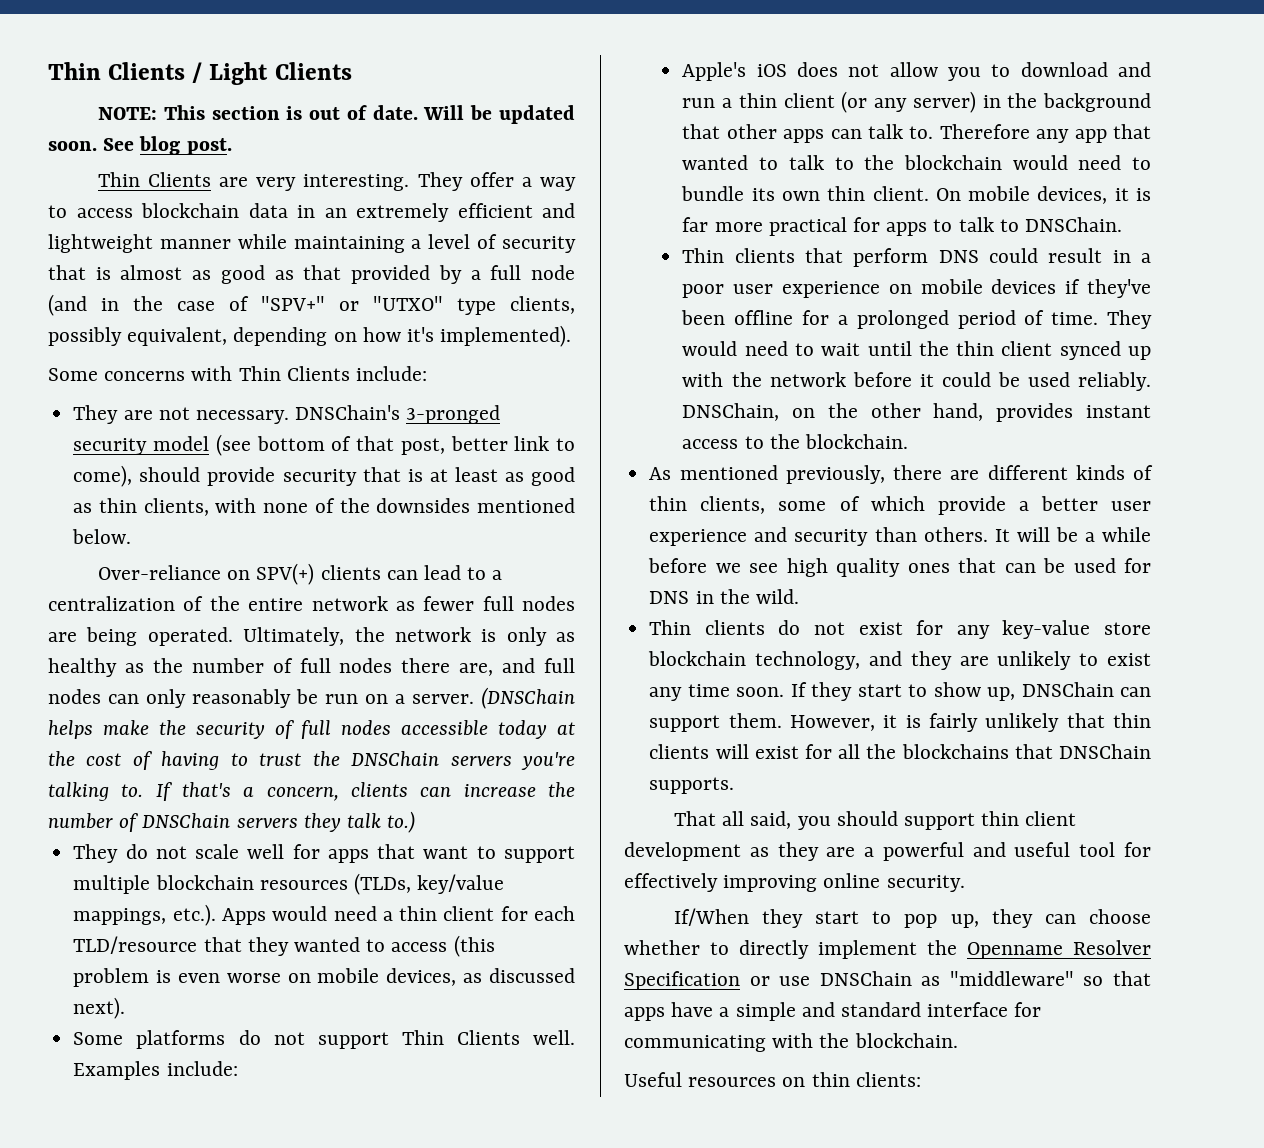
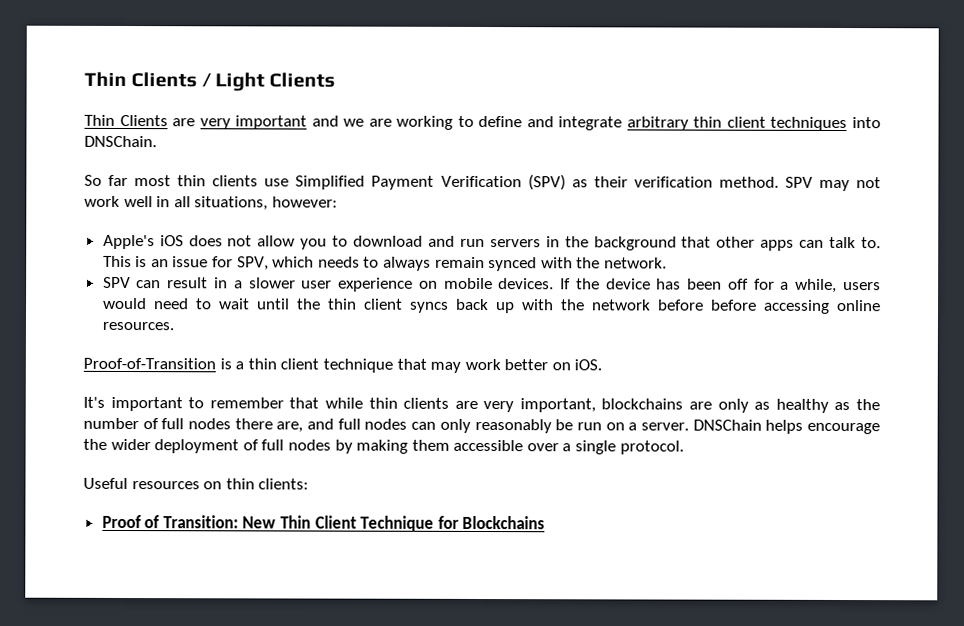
[97,105,575,124] [48,136,232,155] [97,172,576,191] [48,203,575,222] [48,234,576,253] [48,265,575,284] [48,294,575,316] [48,325,572,347] [48,366,428,381] [73,405,501,424] [73,434,576,456] [73,465,575,487] [73,498,575,516] [72,529,132,544] [97,563,503,585] [48,596,575,611] [48,627,497,646] NOTE: This section is out of date. Will be updated soon. See blog post. // Thin Clients are very interesting. They offer a way to access blockchain data in an extremely efficient and lightweight manner while maintaining a level of security that is almost as good as that provided by a full node (and in the case of "SPV+" or "UTXO" type clients, possibly equivalent, depending on how it's implemented). // Some concerns with Thin Clients include: // They are not necessary. DNSChain's 3-pronged security model (see bottom of that post, better link to come), should provide security that is at least as good as thin clients, with none of the downsides mentioned below. // Over-reliance on SPV(+) clients can lead to a centralization of the entire network as fewer full nodes are being operated. Ultimately, the network is -> [84,114,881,132] [84,135,157,148] [84,174,881,192] [84,195,338,211] [102,234,882,251] [102,255,667,272] [102,276,881,293] [102,297,881,314] [101,321,174,331] [83,357,603,373] [83,396,713,413] Thin Clients are very important and we are working to define and integrate arbitrary thin client techniques into DNSChain. // So far most thin clients use Simplified Payment Verification (SPV) as their verification method. SPV may not work well in all situations, however: // Apple's iOS does not allow you to download and run servers in the background that other apps can talk to. This is an issue for SPV, which needs to always remain synced with the network. // SPV can result in a slower user experience on mobile devices. If the device has been off for a while, users would need to wait until the thin client syncs back up with the network before before accessing online resources. // Proof-of-Transition is a thin client technique that may work better on iOS. // It's important to remember that while thin clients are very important, blockchains are
[481,687,575,709] [48,720,576,739] [48,751,575,770] [48,782,575,801] [48,811,416,833] [73,844,575,863] [73,873,505,895] [73,904,576,926] [73,935,495,957] [73,968,575,987] [73,997,126,1019] [73,1030,575,1049] [73,1061,238,1080] [682,62,1151,81] [682,91,1151,113] [682,124,1151,143] [682,155,1151,170] [681,186,1151,204] [682,217,1123,236] [682,248,1151,267] [682,279,1151,298] [681,310,1152,329] [682,341,1151,360] [682,372,1151,391] [682,403,1151,422] [682,434,909,449] [649,465,1153,484] [649,496,1151,515] [649,527,1151,546] [648,558,1151,577] [649,589,799,604] [649,620,1151,639] [648,651,1151,670] [649,682,1151,701] [649,713,1151,732] [649,744,1151,759] [649,777,735,794] [673,811,1077,830] [624,842,1151,861] [624,873,965,892] [673,908,1151,928] [624,940,1151,959] [624,971,1151,990] [624,1002,1042,1021] [624,1033,958,1052] (DNSChain helps make the security of full nodes accessible today at the cost of having to trust the DNSChain servers you're talking to. If that's a concern, clients can increase the number of DNSChain servers they talk to.) // They do not scale well for apps that want to support multiple blockchain resources (TLDs, key/value mappings, etc.). Apps would need a thin client for each TLD/resource that they wanted to access (this problem is even worse on mobile devices, as discussed next). // Some platforms do not support Thin Clients well. Examples include: // Apple's iOS does not allow you to download and run a thin client (or any server) in the background that other apps can talk to. Therefore any app that wanted to talk to the blockchain would need to bundle its own thin client. On mobile devices, it is far more practical for apps to talk to DNSChain. // Thin clients that perform DNS could result in a poor user experience on mobile devices if they've been offline for a prolonged period of time. They would need to wait until the thin client synced up with the network before it could be used reliably. DNSChain, on the other hand, provides instant access to the blockchain. // As mentioned previously, there are different kinds of thin clients, some of which provide a better user experience and security than others. It will be a while before we see high quality ones that can be used for DNS in the wild. // Thin clients do not exist for any key-value store blockchain technology, and they are unlikely to exist any time soon. If they start to show up, DNSChain can support them. However, it is fairly unlikely that thin clients will exist for all the blockchains that DNSChain supports. // That all said, you should support thin client development as they are a powerful and useful tool for effectively improving online security. // If/When they start to pop up, they can choose whether to directly implement the Openname Resolver Specification or use DNSChain as "middleware" so that apps have a simple and standard interface for communicating with the blockchain. -> [692,419,881,435] [83,438,684,455] DNSChain helps encourage the wider deployment of full nodes by making them accessible over a single protocol.
(921, 1079) none -> [101,514,546,532] // Proof of Transition: New Thin Client Technique for Blockchains

